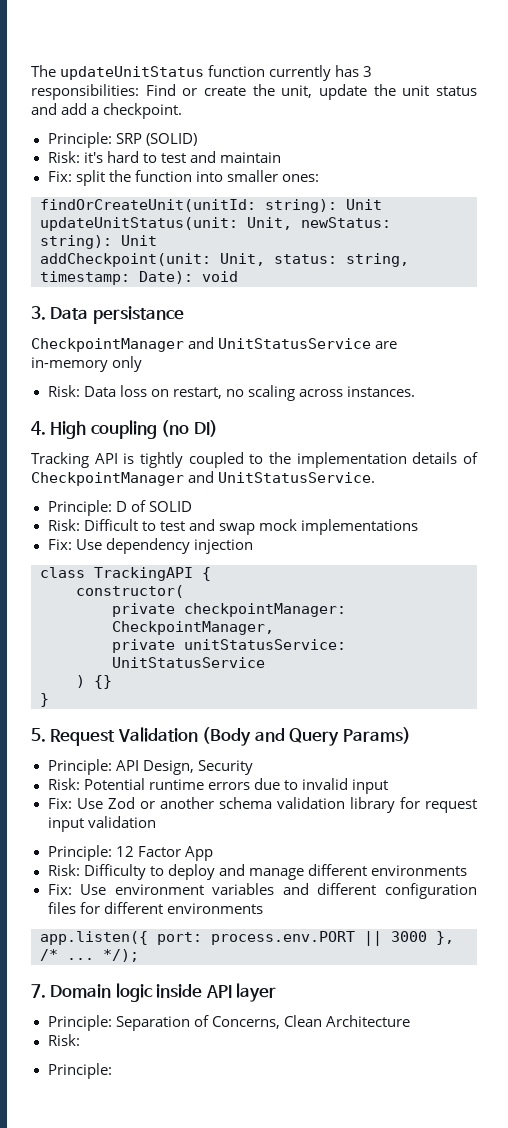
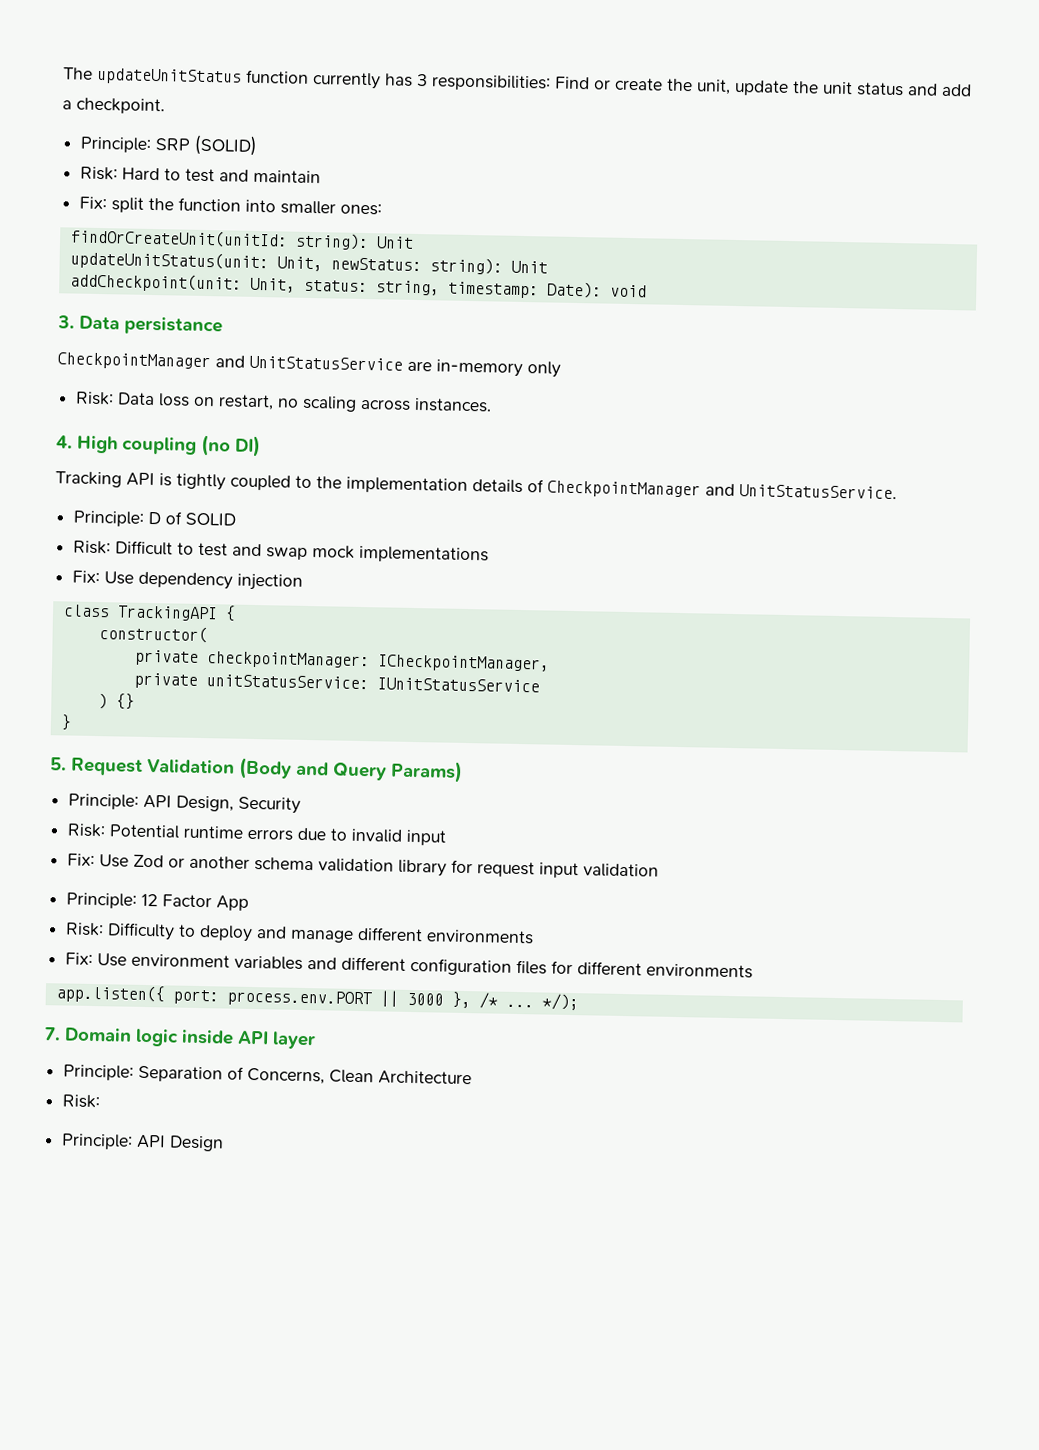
[83,151,139,163] it's hard -> [122,167,161,181] Hard
[112,621,274,635] CheckpointManager, -> [377,654,550,673] ICheckpointManager,
[112,657,265,668] UnitStatusService -> [376,677,540,693] IUnitStatusService
(112, 1071) none -> [136,1134,225,1152] API Design

